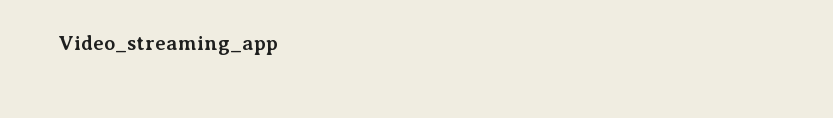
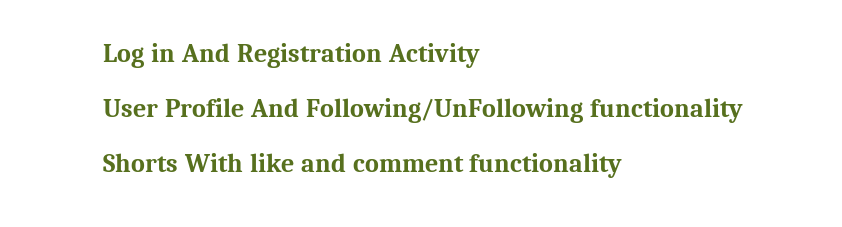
[58,35,278,55] Video_streaming_app -> [103,43,480,68] [103,98,743,123] [103,153,623,178] Log in And Registration Activity // User Profile And Following/UnFollowing functionality // Shorts With like and comment functionality

